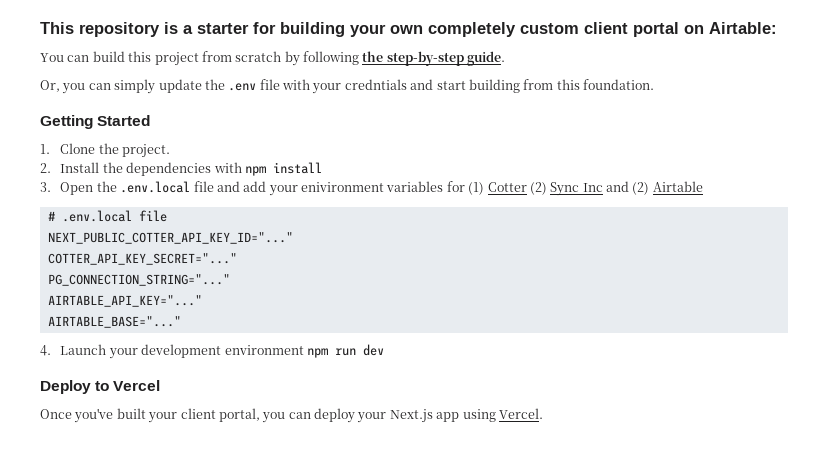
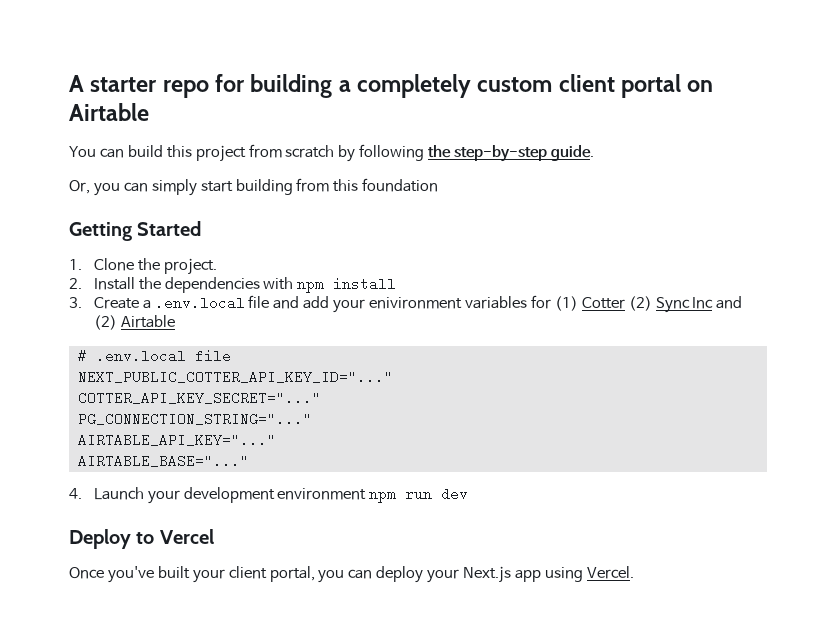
[40,22,423,37] This repository is a starter for building your own -> [69,74,351,98] A starter repo for building a
[709,22,777,34] Airtable: -> [69,103,149,121] Airtable
[158,79,434,94] update the .env file with your credntials and -> (197, 187) none
[583,79,654,90] foundation. -> [362,178,439,192] foundation
[60,181,117,195] Open the -> [93,297,151,309] Create a

